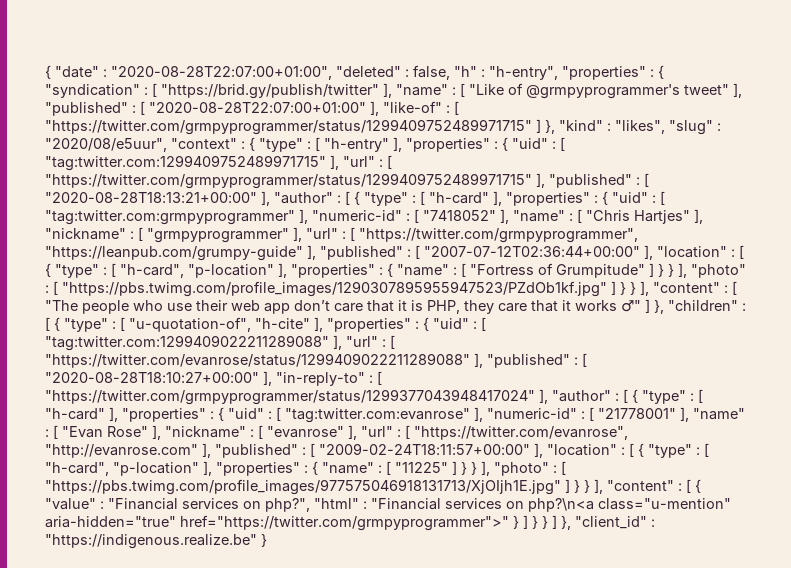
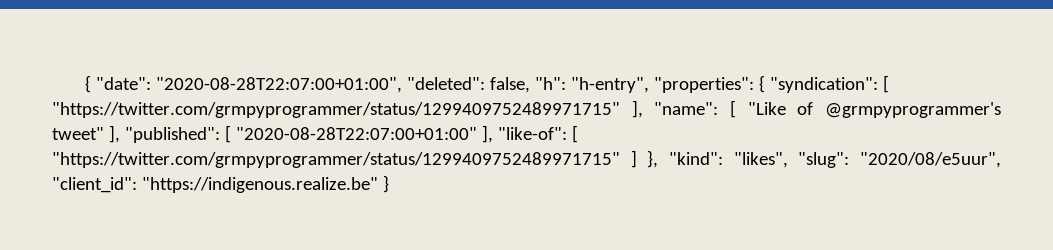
[45,65,664,80] [45,83,456,99] { "date" : "2020-08-28T22:07:00+01:00", "deleted" : false, "h" : "h-entry", "properties" : { "syndication" : [ "https://brid.gy/publish/twitter" ], "name" : -> [85,75,890,93] [52,100,719,118] { "date": "2020-08-28T22:07:00+01:00", "deleted": false, "h": "h-entry", "properties": { "syndication": [ "https://twitter.com/grmpyprogrammer/status/1299409752489971715" ], "name":
[45,102,136,116] "published" : -> [124,127,220,143] "published":
[383,101,450,113] "like-of" : -> [497,127,567,140] "like-of":
[559,120,721,135] [45,137,565,152] [45,155,392,171] [45,173,649,189] [45,191,665,206] [45,209,703,225] [45,227,638,243] [45,245,744,261] [45,263,746,278] [45,281,737,297] [45,299,746,314] [45,317,486,332] [45,335,395,351] [45,353,587,368] [45,371,382,386] [45,389,703,405] [45,407,745,423] [45,425,628,440] [45,443,709,458] [45,461,566,476] [45,479,701,495] [45,498,731,512] [45,515,655,531] "kind" : "likes", "slug" : "2020/08/e5uur", "context" : { "type" : [ "h-entry" ], "properties" : { "uid" : [ "tag:twitter.com:1299409752489971715" ], "url" : [ "https://twitter.com/grmpyprogrammer/status/1299409752489971715" ], "published" : [ "2020-08-28T18:13:21+00:00" ], "author" : [ { "type" : [ "h-card" ], "properties" : { "uid" : [ "tag:twitter.com:grmpyprogrammer" ], "numeric-id" : [ "7418052" ], "name" : [ "Chris Hartjes" ], "nickname" : [ "grmpyprogrammer" ], "url" : [ "https://twitter.com/grmpyprogrammer", "https://leanpub.com/grumpy-guide" ], "published" : [ "2007-07-12T02:36:44+00:00" ], "location" : [ { "type" : [ "h-card", "p-location" ], "properties" : { "name" : [ "Fortress of Grumpitude" ] } } ], "photo" : [ "https://pbs.twimg.com/profile_images/1290307895955947523/PZdOb1kf.jpg" ] } } ], "content" : [ "The people who use their web app don’t care that it is PHP, they care that it works ♂" ] }, "children" : [ { "type" : [ "u-quotation-of", "h-cite" ], "properties" : { "uid" : [ "tag:twitter.com:1299409022211289088" ], "url" : [ "https://twitter.com/evanrose/status/1299409022211289088" ], "published" : [ "2020-08-28T18:10:27+00:00" ], "in-reply-to" : [ "https://twitter.com/grmpyprogrammer/status/1299377043948417024" ], "author" : [ { "type" : [ "h-card" ], "properties" : { "uid" : [ "tag:twitter.com:evanrose" ], "numeric-id" : [ "21778001" ], "name" : [ "Evan Rose" ], "nickname" : [ "evanrose" ], "url" : [ "https://twitter.com/evanrose", "http://evanrose.com" ], "published" : [ "2009-02-24T18:11:57+00:00" ], "location" : [ { "type" : [ "h-card", "p-location" ], "properties" : { "name" : [ "11225" ] } } ], "photo" : [ "https://pbs.twimg.com/profile_images/977575046918131713/XjOIjh1E.jpg" ] } } ], "content" : [ { "value" : "Financial services on php?", "html" : "Financial services on php?\n<a class="u-mention" aria-hidden="true" href="https://twitter.com/grmpyprogrammer">" } ] } } ] }, "client_id" : -> [668,152,1001,168] [52,177,137,193] "kind": "likes", "slug": "2020/08/e5uur", "client_id":

